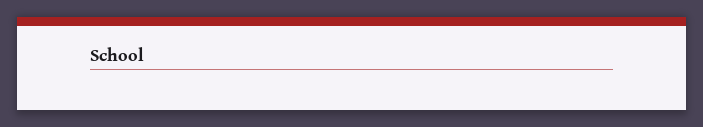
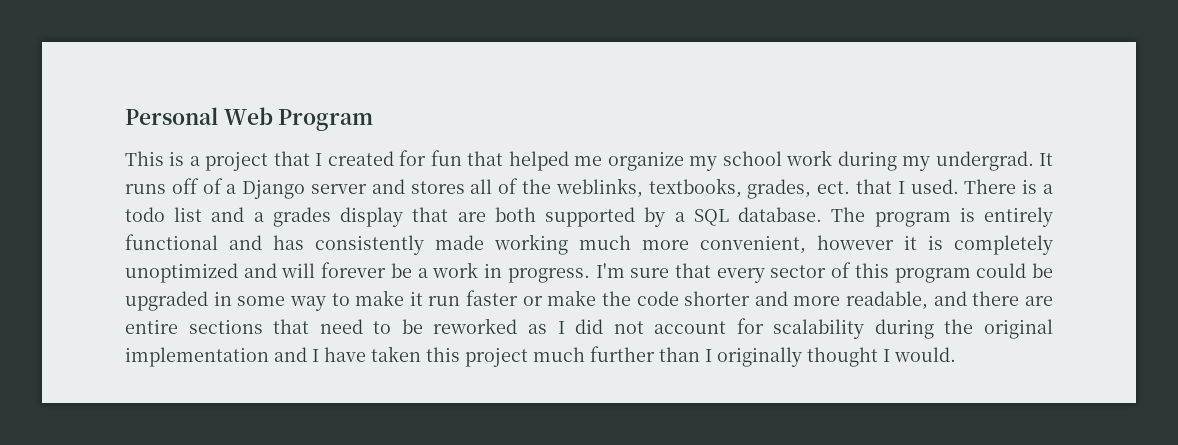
[90,47,144,61] School -> [125,107,374,131] [125,150,1054,171] [125,178,1053,199] [125,207,1053,227] [125,234,1053,255] [125,262,1053,283] [125,290,1054,311] [125,318,1053,339] [125,346,956,367] Personal Web Program // This is a project that I created for fun that helped me organize my school work during my undergrad. It runs off of a Django server and stores all of the weblinks, textbooks, grades, ect. that I used. There is a todo list and a grades display that are both supported by a SQL database. The program is entirely functional and has consistently made working much more convenient, however it is completely unoptimized and will forever be a work in progress. I'm sure that every sector of this program could be upgraded in some way to make it run faster or make the code shorter and more readable, and there are entire sections that need to be reworked as I did not account for scalability during the original implementation and I have taken this project much further than I originally thought I would.

